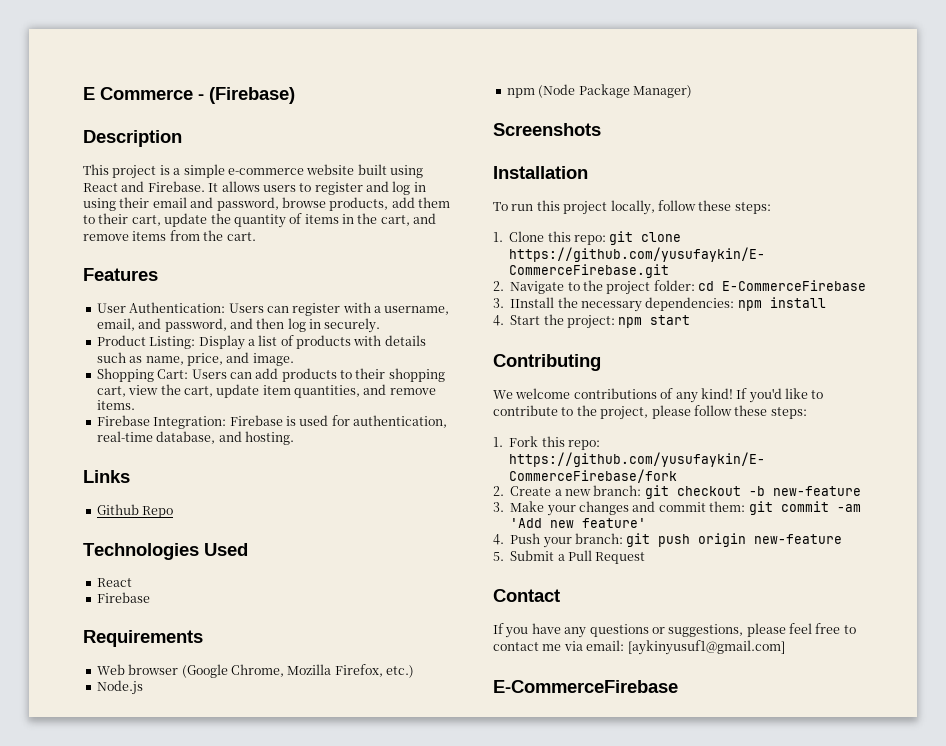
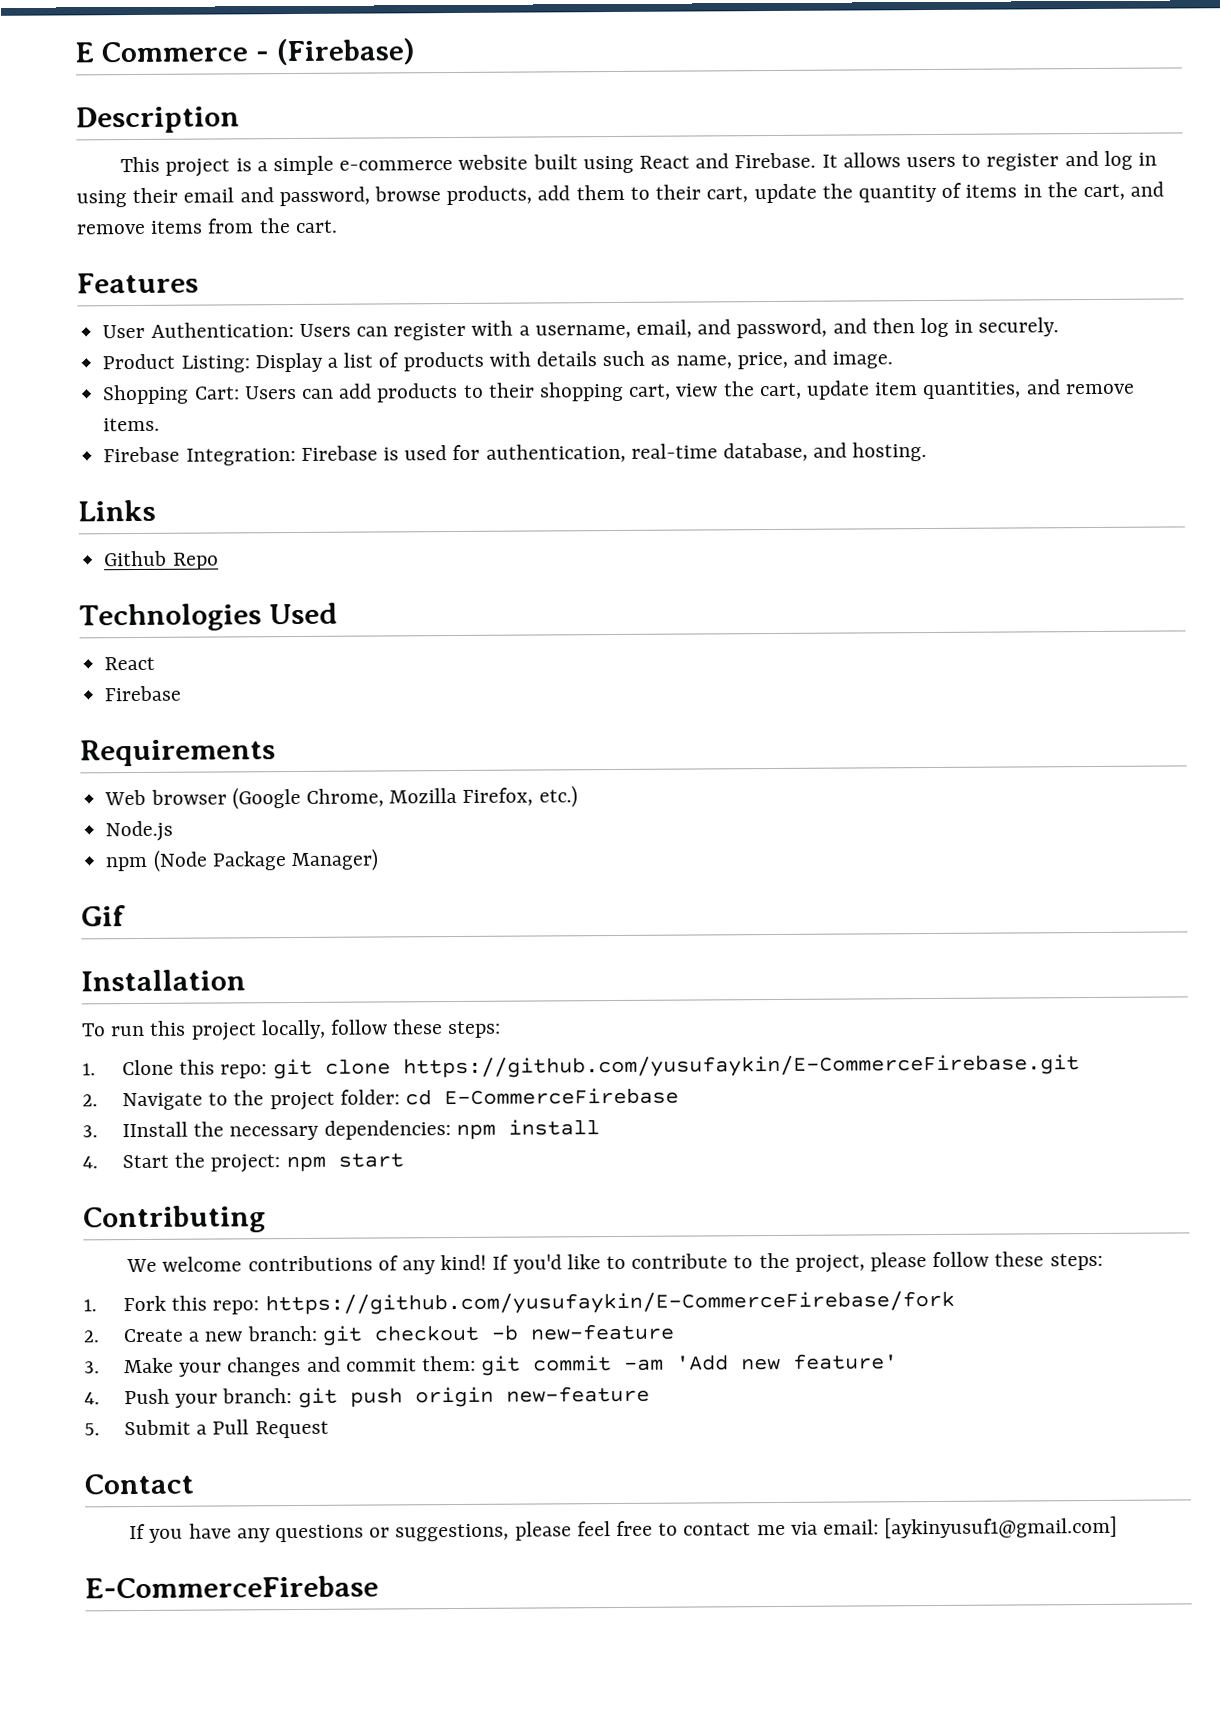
[493,123,601,136] Screenshots -> [81,905,126,927] Gif

